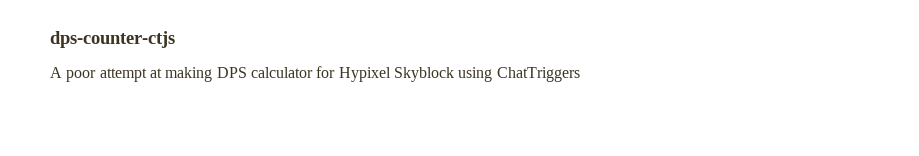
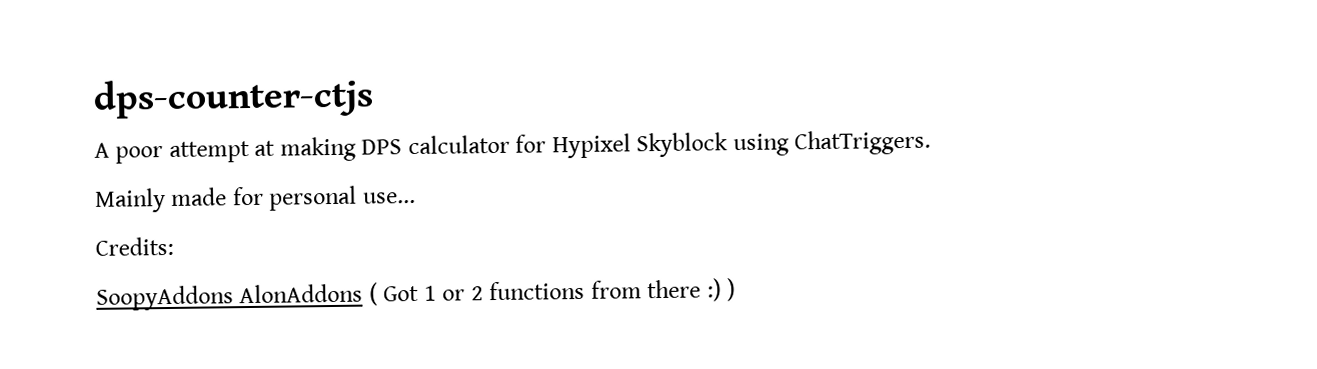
[496,67,580,82] ChatTriggers -> [794,129,932,156] [95,185,416,213] [95,236,174,256] [96,278,737,311] ChatTriggers. // Mainly made for personal use... // Credits: // SoopyAddons AlonAddons ( Got 1 or 2 functions from there :) )

